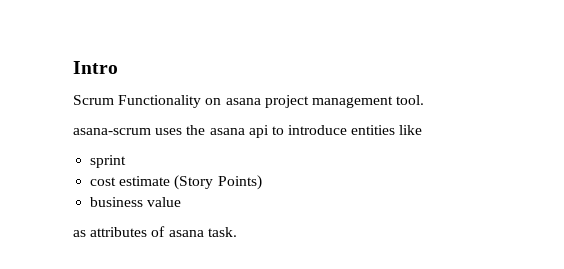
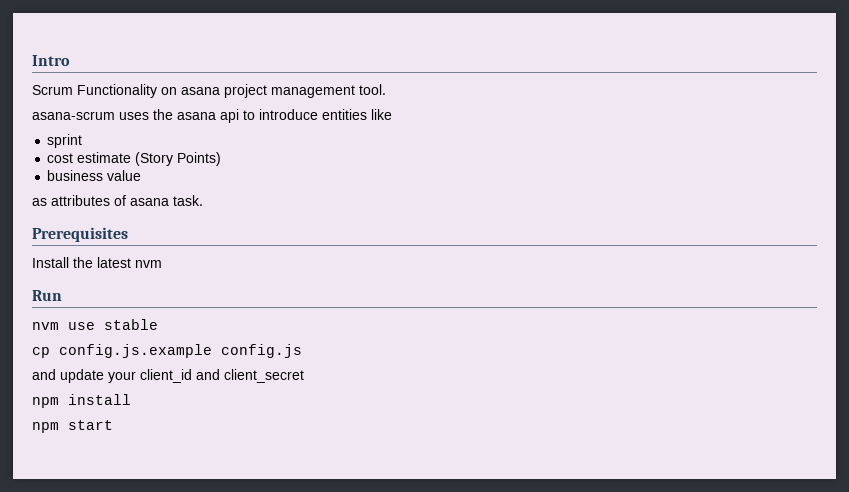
(237, 232) none -> [32,227,128,242] [32,257,162,268] [32,290,62,301] [32,319,158,330] [32,344,302,358] [32,369,304,383] [32,394,131,408] [32,420,113,433] // Prerequisites // Install the latest nvm // Run // nvm use stable // cp config.js.example config.js // and update your client_id and client_secret // npm install // npm start

